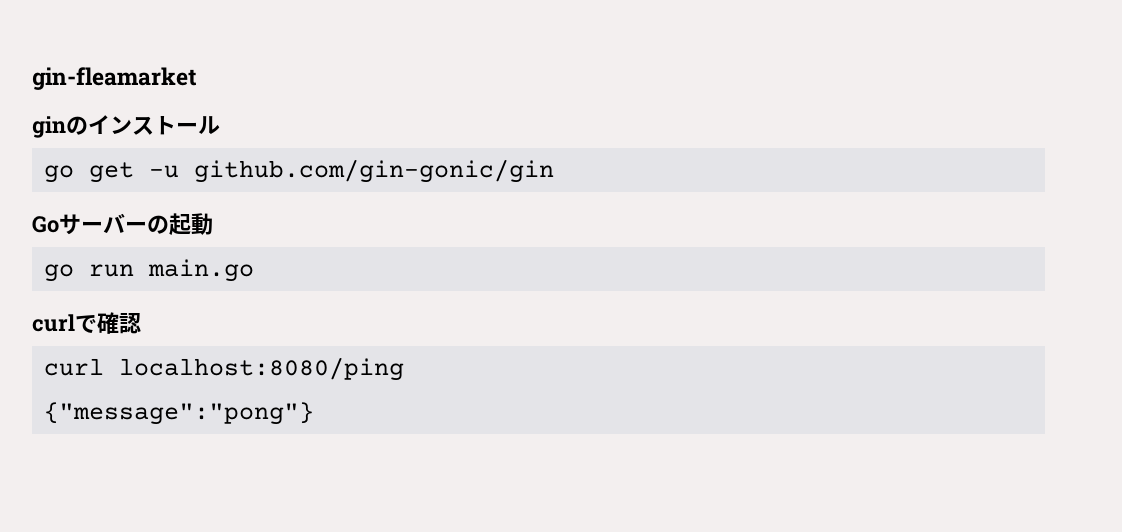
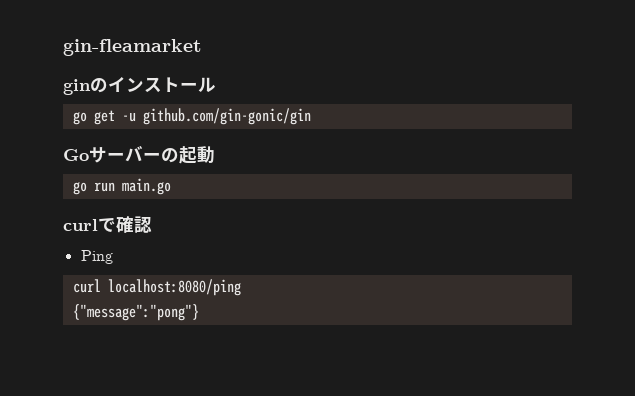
(141, 323) none -> [80,250,113,264] // Ping

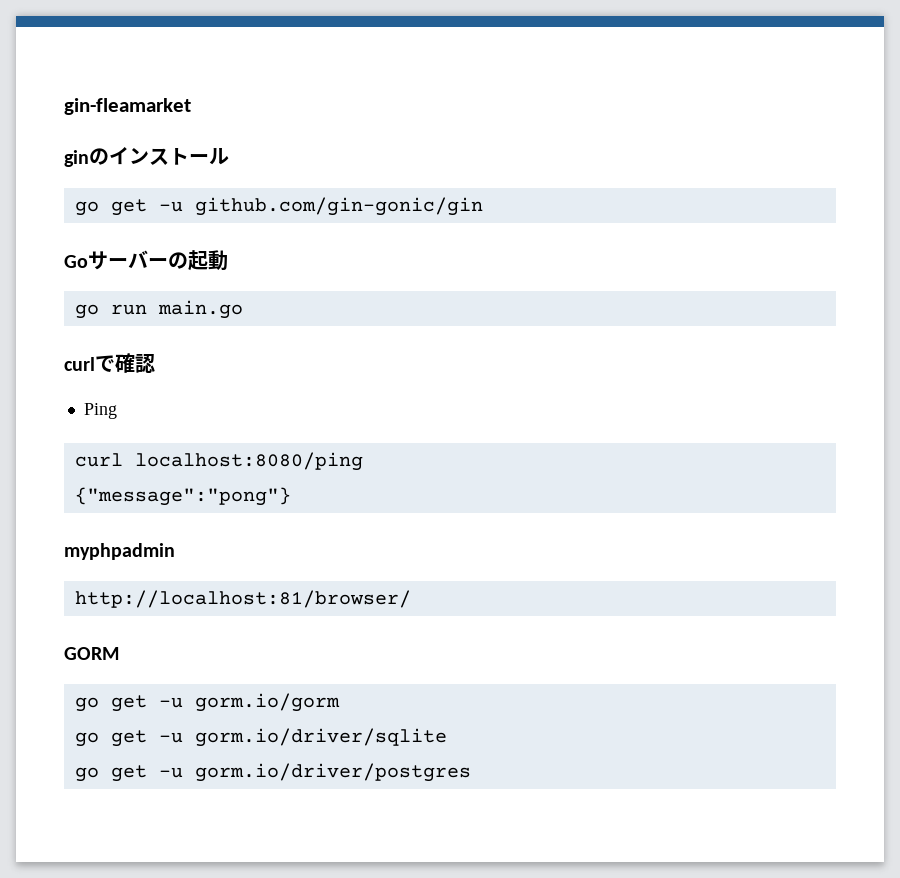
(199, 312) none -> [64,543,175,560] [74,590,411,608] [64,647,119,660] [74,693,340,712] [74,728,447,747] [74,763,471,782] // myphpadmin // http://localhost:81/browser/ // GORM // go get -u gorm.io/gorm // go get -u gorm.io/driver/sqlite // go get -u gorm.io/driver/postgres

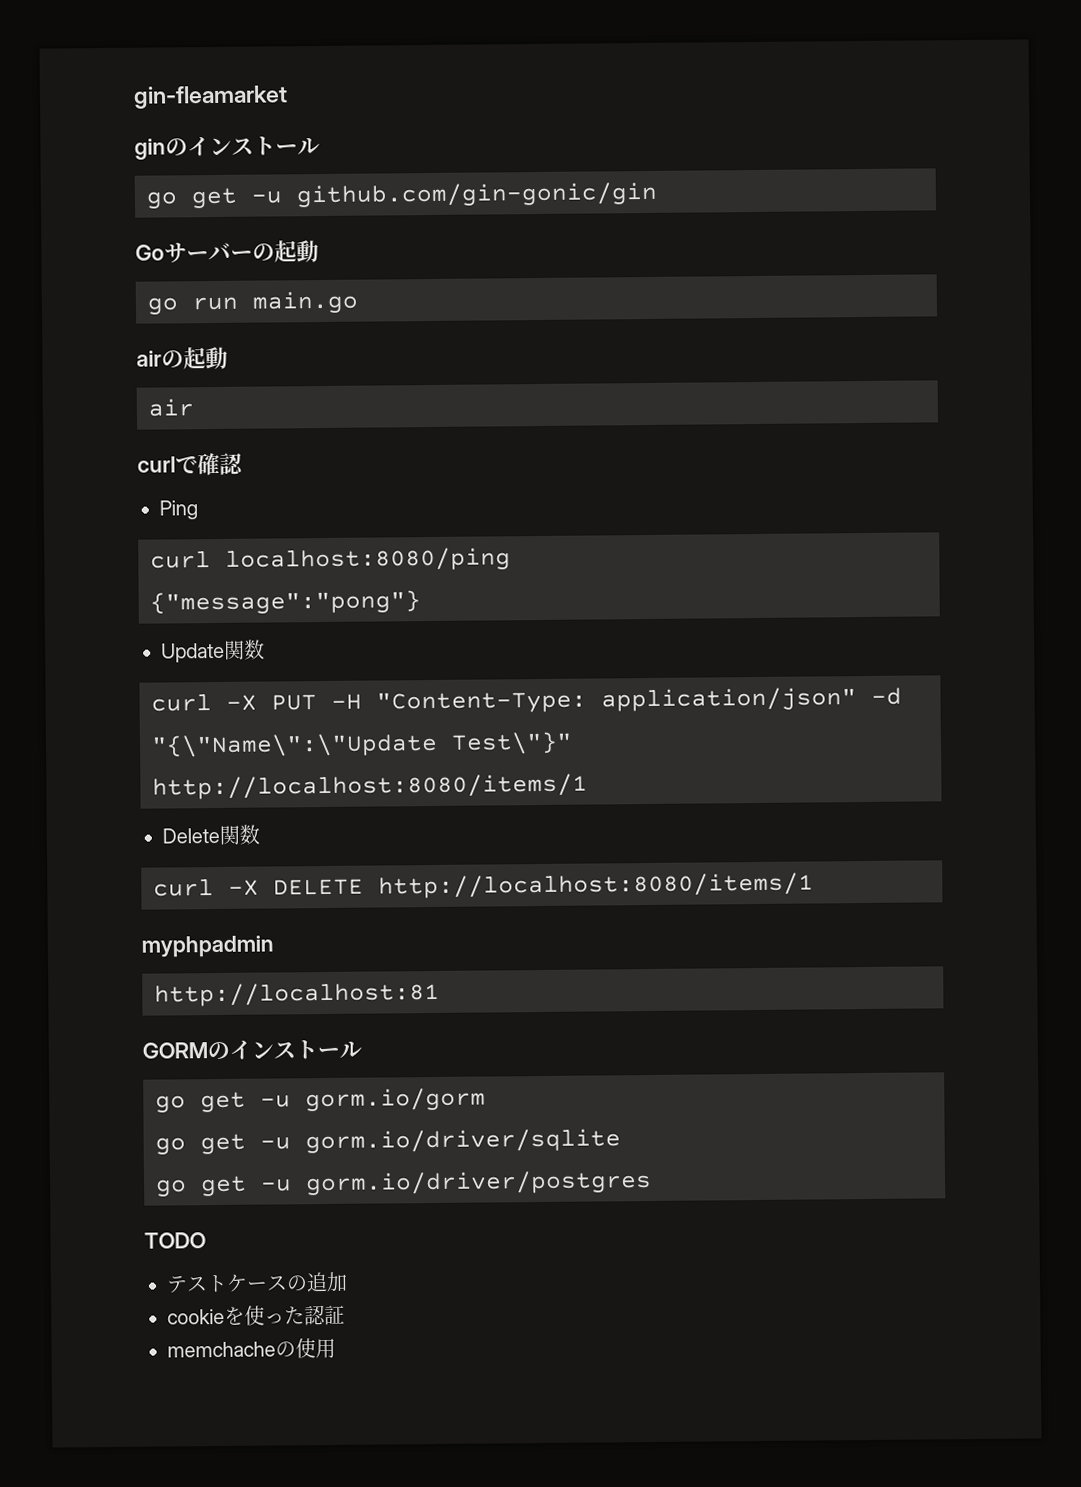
(243, 309) none -> [136,346,228,370] [148,398,194,417] // airの起動 // air
(291, 496) none -> [161,639,265,663] [151,687,902,714] [151,731,573,758] [152,773,588,800] [162,824,260,845] [153,872,814,899] // Update関数 // curl -X PUT -H "Content-Type: application/json" -d "{\"Name\":\"Update Test\"}" http://localhost:8080/items/1 // Delete関数 // curl -X DELETE http://localhost:8080/items/1
[74,590,411,608] http://localhost:81/browser/ -> [154,981,440,1007] http://localhost:81
(119, 653) none -> [207,1039,362,1060] のインストール
(471, 772) none -> [144,1232,206,1249] [166,1271,348,1294] [167,1304,345,1326] [167,1338,336,1359] // TODO // テストケースの追加 // cookieを使った認証 // memchacheの使用

